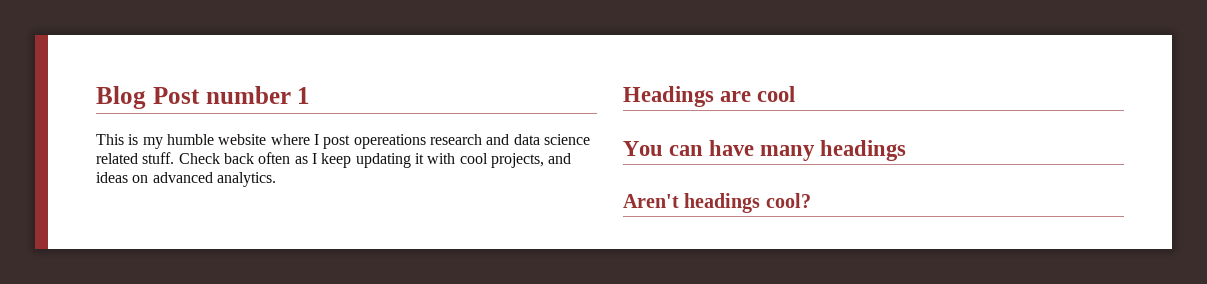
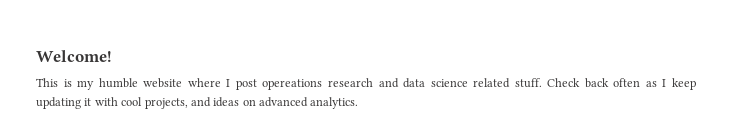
[96,86,311,109] Blog Post number 1 -> [36,50,112,62] Welcome!
[623,86,796,107] [623,140,907,161] [623,193,811,213] // Headings are cool // You can have many headings // Aren't headings cool? -> (359, 103) none

